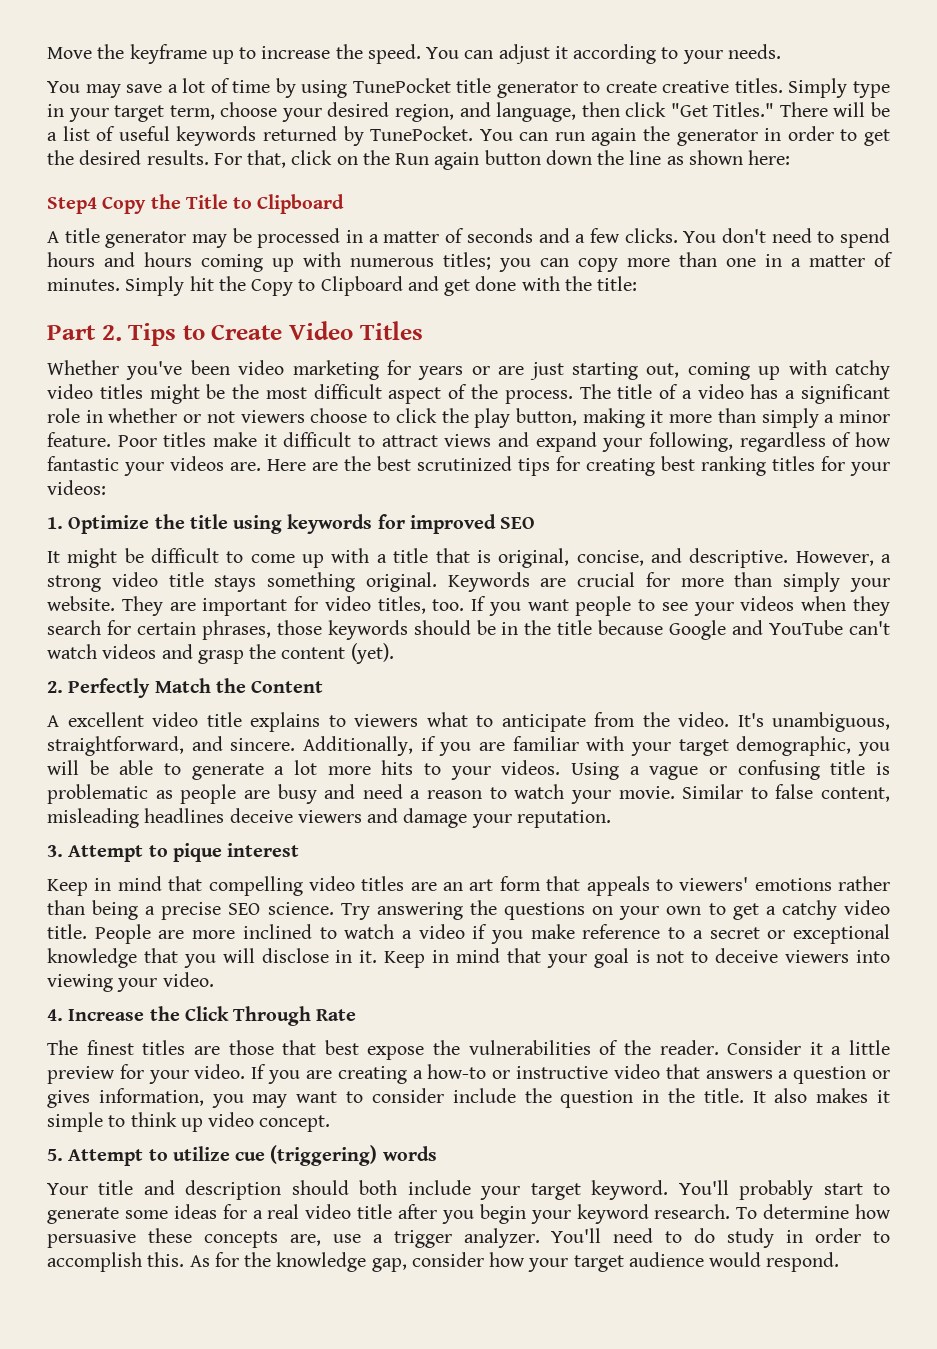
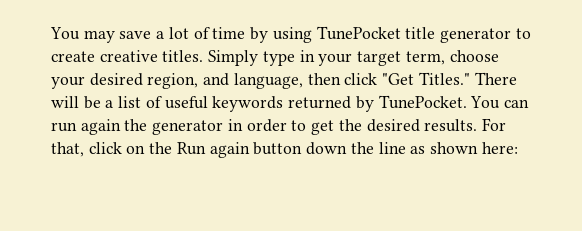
[47,44,781,64] Move the keyframe up to increase the speed. You can adjust it according to your needs. // -> (50, 33) none
[47,194,345,214] [47,228,891,248] [47,252,893,272] [47,276,638,296] [47,321,423,346] [47,360,890,380] [47,384,891,404] [47,408,890,428] [47,432,891,452] [47,456,890,476] [47,480,106,495] [47,514,536,534] [47,548,892,568] [47,572,890,592] [47,596,890,616] [47,620,890,640] [47,643,394,664] [47,678,324,698] [47,712,890,732] [47,736,890,756] [47,760,890,780] [47,784,890,804] [47,808,611,828] [47,843,300,862] [47,876,890,896] [47,900,891,920] [47,924,891,944] [47,948,891,968] [47,972,214,992] [47,1006,357,1026] [47,1040,890,1060] [47,1064,891,1084] [47,1088,890,1108] [47,1112,331,1132] [47,1145,437,1166] [47,1180,890,1200] [47,1204,891,1224] [47,1228,890,1248] [47,1252,840,1272] // Step4 Copy the Title to Clipboard // A title generator may be processed in a matter of seconds and a few clicks. You don't need to spend hours and hours coming up with numerous titles; you can copy more than one in a matter of minutes. Simply hit the Copy to Clipboard and get done with the title: // Part 2. Tips to Create Video Titles // Whether you've been video marketing for years or are just starting out, coming up with catchy video titles might be the most difficult aspect of the process. The title of a video has a significant role in whether or not viewers choose to click the play button, making it more than simply a minor feature. Poor titles make it difficult to attract views and expand your following, regardless of how fantastic your videos are. Here are the best scrutinized tips for creating best ranking titles for your videos: // 1. Optimize the title using keywords for improved SEO // It might be difficult to come up with a title that is original, concise, and descriptive. However, a strong video title stays something original. Keywords are crucial for more than simply your website. They are important for video titles, too. If you want people to see your videos when they search for certain phrases, those keywords should be in the title because Google and YouTube can't watch videos and grasp the content (yet). // 2. Perfectly Match the Content // A excellent video title explains to viewers what to anticipate from the video. It's unambiguous, straightforward, and sincere. Additionally, if you are familiar with your target demographic, you will be able to generate a lot more hits to your videos. Using a vague or confusing title is problematic as people are busy and need a reason to watch your movie. Similar to false content, misleading headlines deceive viewers and damage your reputation. // 3. Attempt to pique interest // Keep in mind that compelling video titles are an art form that appeals to viewers' emotions rather than being a precise SEO science. Try answering the questions on your own to get a catchy video title. People are more inclined to watch a video if you make reference to a secret or exceptional knowledge that you will disclose in it. Keep in mind that your goal is not to deceive viewers into viewing your video. // 4. Increase the Click Through Rate // The finest titles are those that best expose the vulnerabilities of the reader. Consider it a little preview for your video. If you are creating a how-to or instructive video that answers a question or gives information, you may want to consider include the question in the title. It also makes it simple to think up video concept. // 5. Attempt to utilize cue (triggering) words // Your title and description should both include your target keyword. You'll probably start to generate some ideas for a real video title after you begin your keyword research. To determine how persuasive these concepts are, use a trigger analyzer. You'll need to do study in order to accomplish this. As for the knowledge gap, consider how your target audience would respond. -> (518, 148) none

